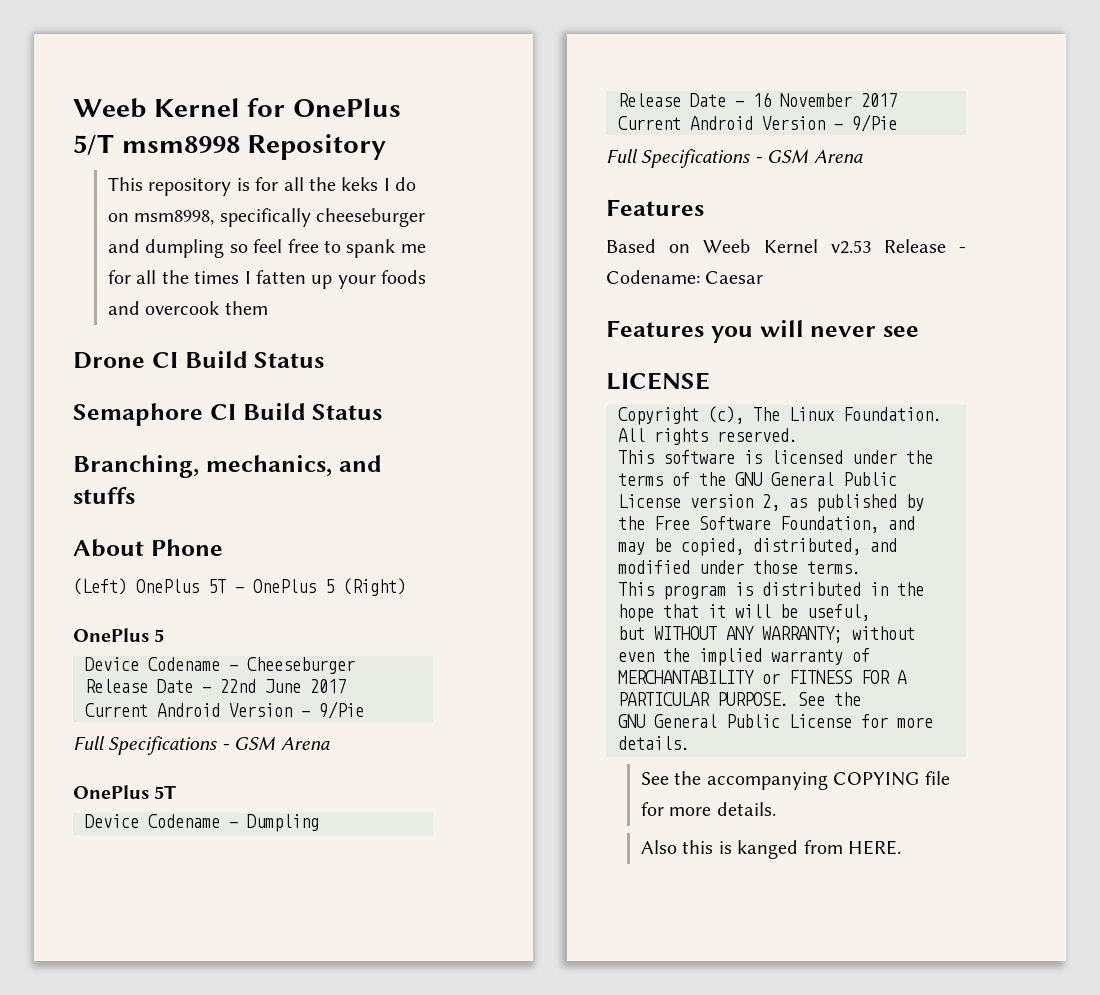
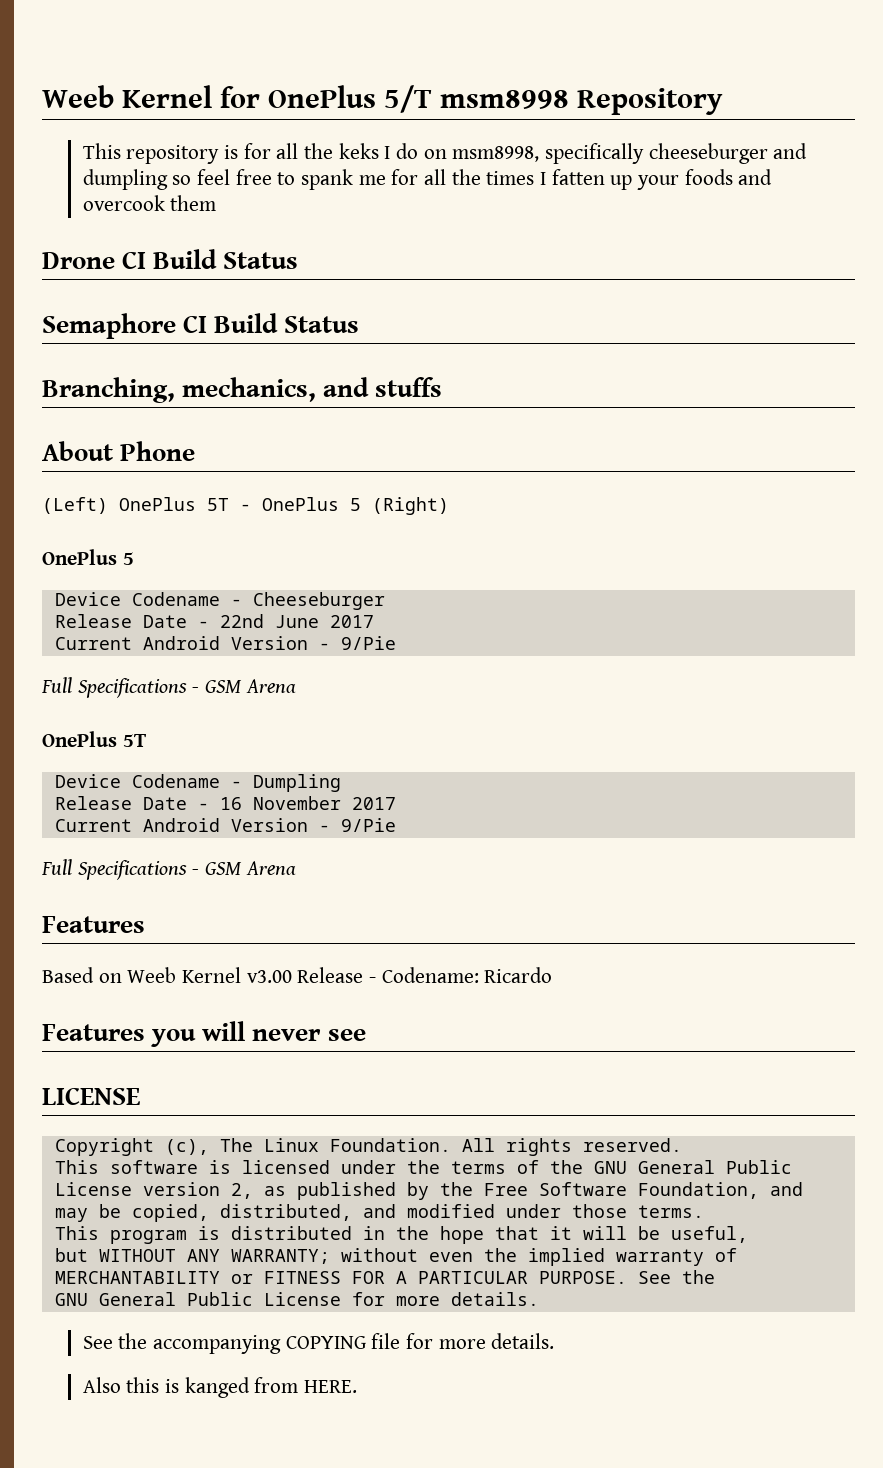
[830,240,871,254] v2.53 -> [246,970,292,983] v3.00
[705,271,764,284] Caesar -> [484,967,553,983] Ricardo

